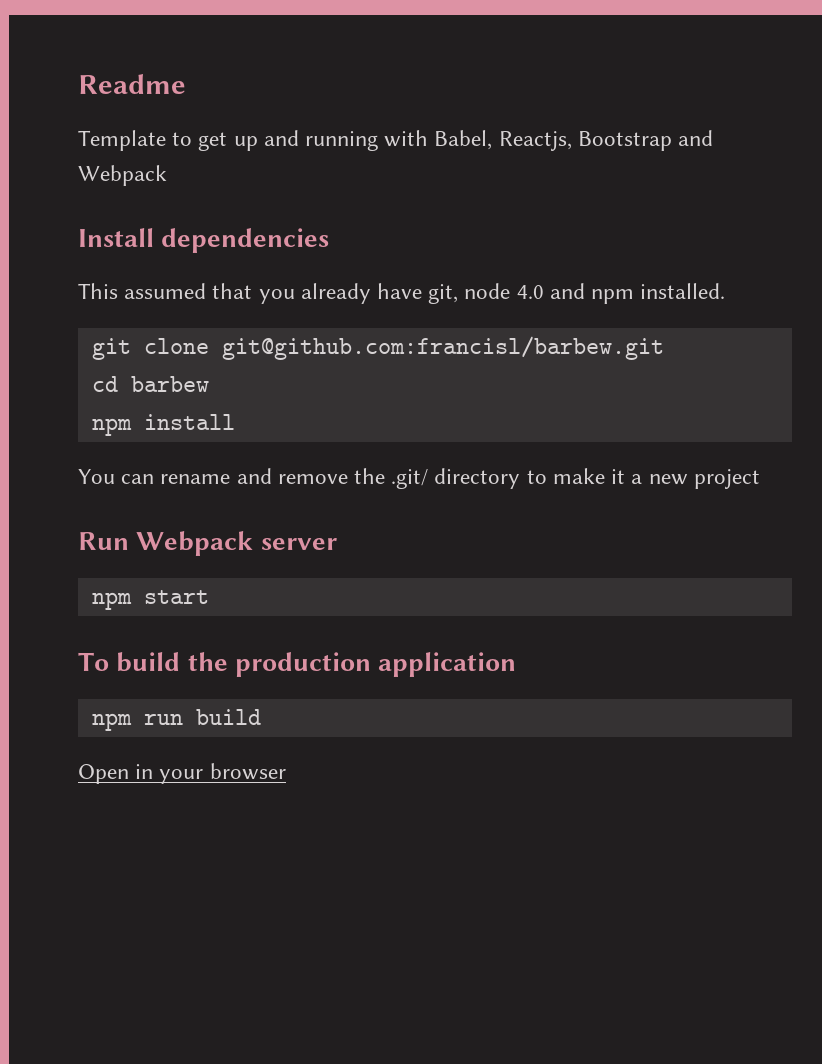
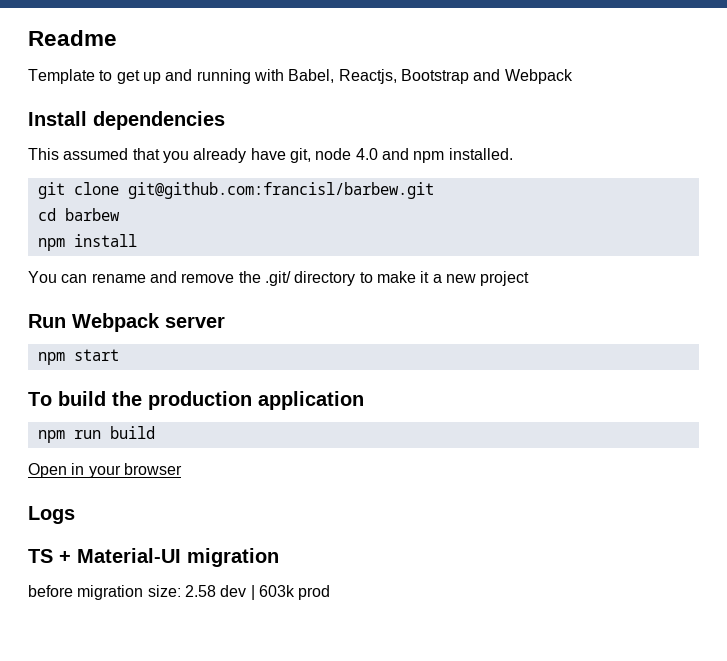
(286, 771) none -> [28,506,75,524] [28,548,279,567] [28,585,331,600] // Logs // TS + Material-UI migration // before migration size: 2.58 dev | 603k prod

